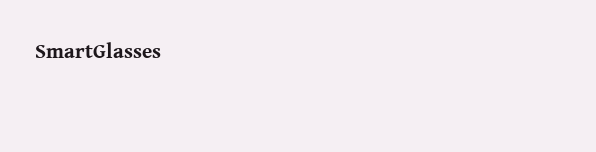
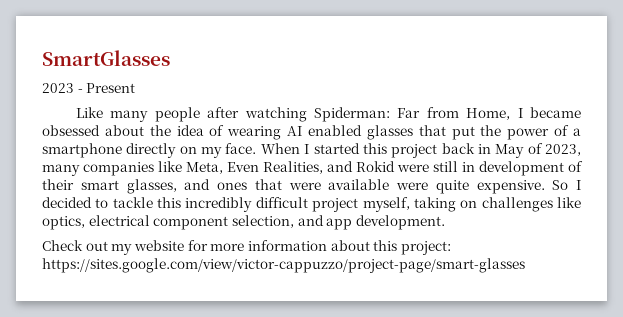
(161, 50) none -> [42,83,136,93] [75,107,581,122] [42,125,581,140] [42,143,581,158] [42,161,583,176] [42,179,581,194] [42,197,581,212] [42,215,445,230] [42,240,451,255] [42,258,525,273] // 2023 - Present // Like many people after watching Spiderman: Far from Home, I became obsessed about the idea of wearing AI enabled glasses that put the power of a smartphone directly on my face. When I started this project back in May of 2023, many companies like Meta, Even Realities, and Rokid were still in development of their smart glasses, and ones that were available were quite expensive. So I decided to tackle this incredibly difficult project myself, taking on challenges like optics, electrical component selection, and app development. // Check out my website for more information about this project: https://sites.google.com/view/victor-cappuzzo/project-page/smart-glasses

